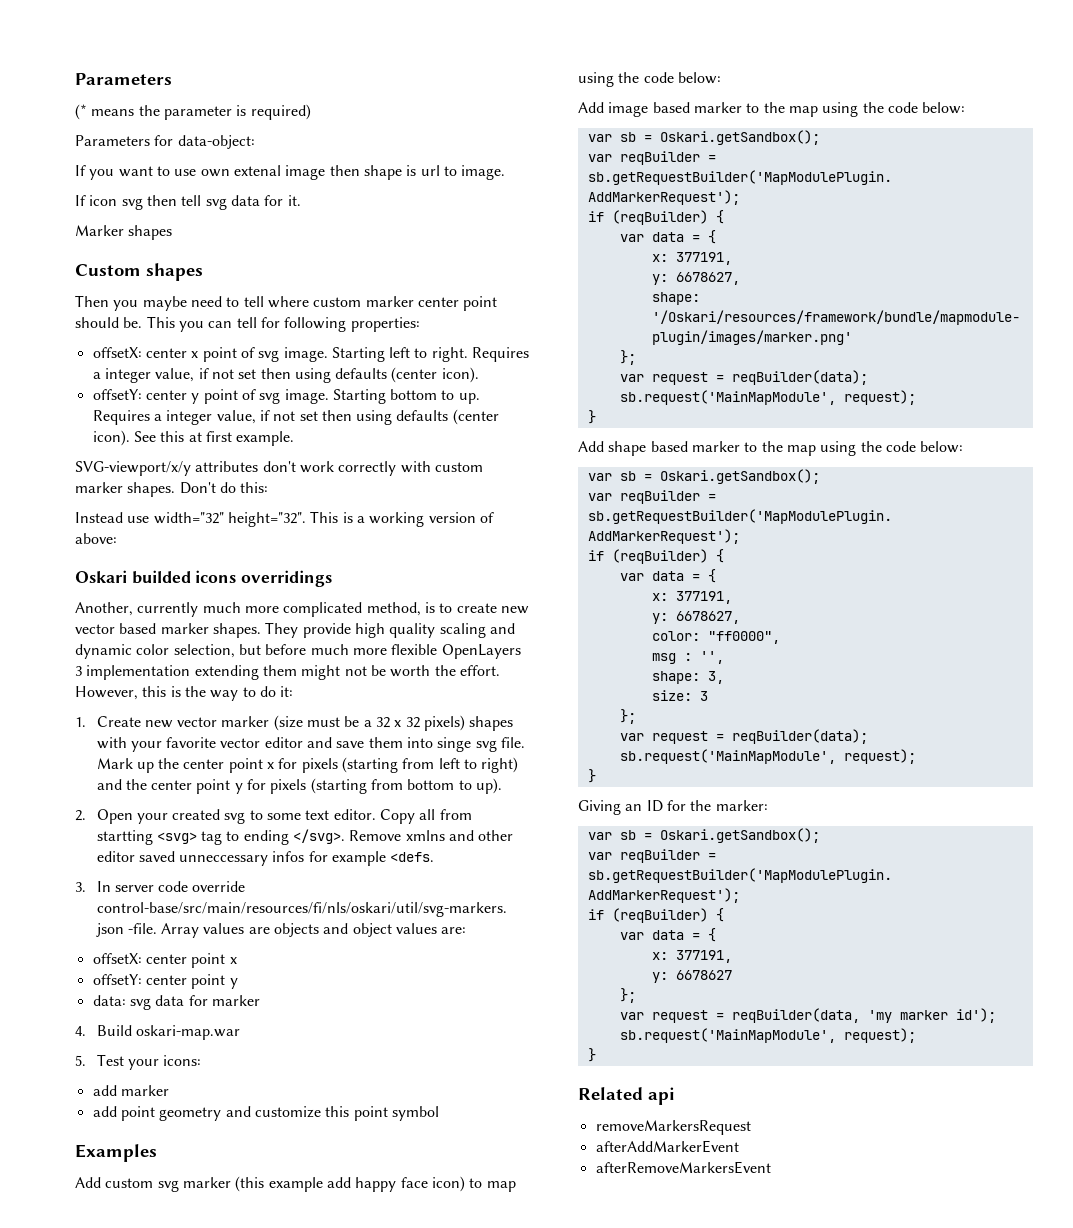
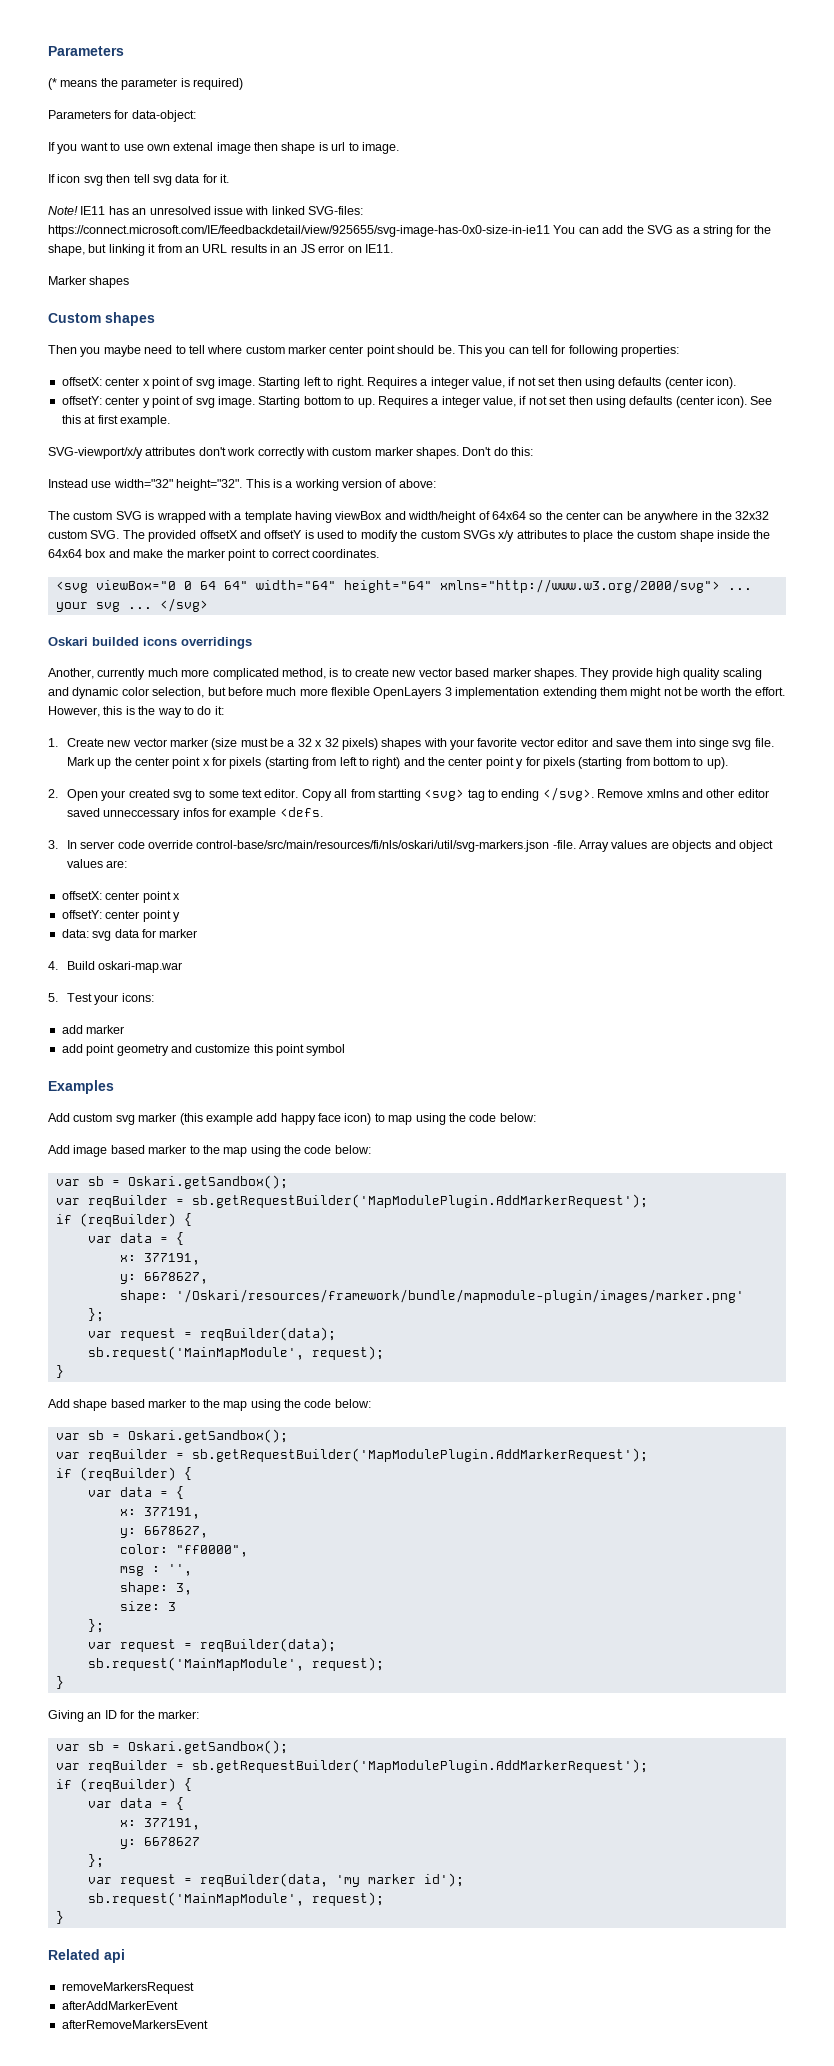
(301, 200) none -> [48,206,363,215] [48,225,771,237] [48,244,393,256] // Note! IE11 has an unresolved issue with linked SVG-files: https://connect.microsoft.com/IE/feedbackdetail/view/925655/svg-image-has-0x0-size-in-ie11 You can add the SVG as a string for the shape, but linking it from an URL results in an JS error on IE11.
(117, 538) none -> [48,511,770,523] [48,530,771,542] [48,549,380,561] [55,579,752,593] [55,598,208,612] // The custom SVG is wrapped with a template having viewBox and width/height of 64x64 so the center can be anywhere in the 32x32 custom SVG. The provided offsetX and offsetY is used to modify the custom SVGs x/y attributes to place the custom shape inside the 64x64 box and make the marker point to correct coordinates. // <svg viewBox="0 0 64 64" width="64" height="64" xmlns="http://www.w3.org/2000/svg"> ... your svg ... </svg>

